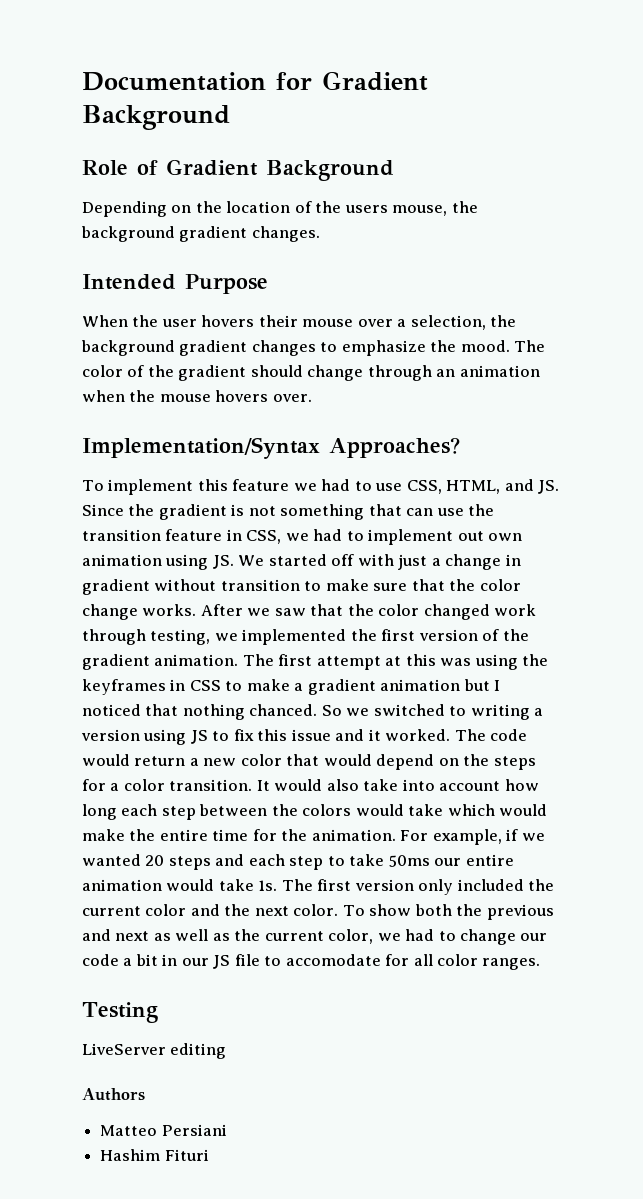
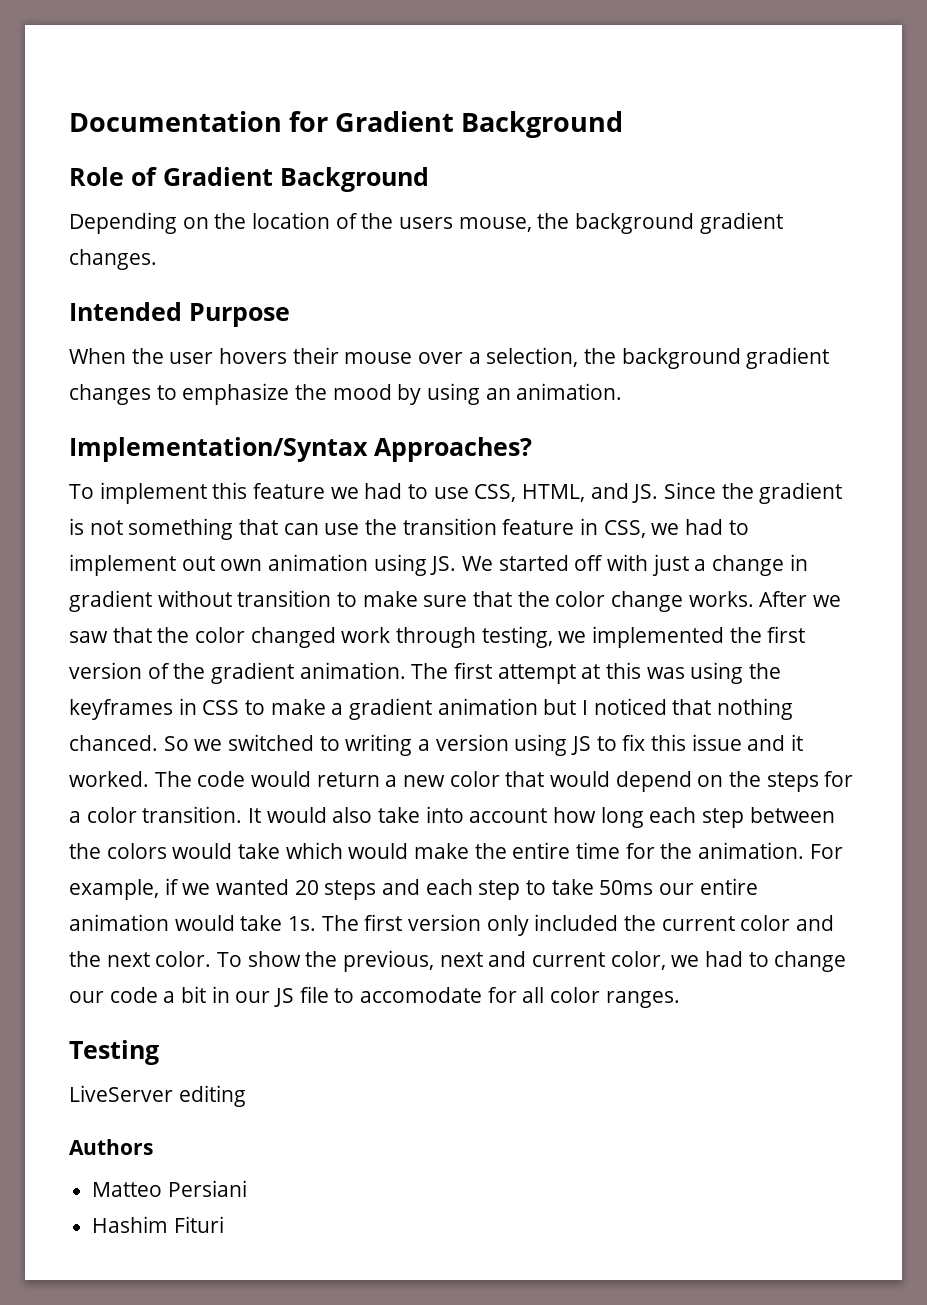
[460,340,546,352] [82,365,540,381] [82,390,312,402] mood. The color of the gradient should change through an animation when the mouse hovers over. -> [332,383,623,405] mood by using an animation.
[414,904,554,920] [82,929,261,941] both the previous and next as well as the -> [305,950,527,972] the previous, next and

